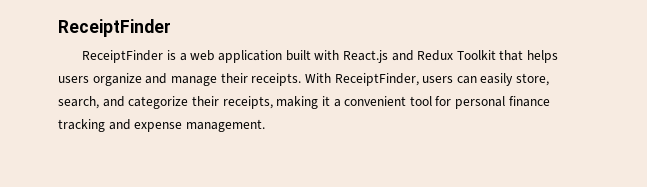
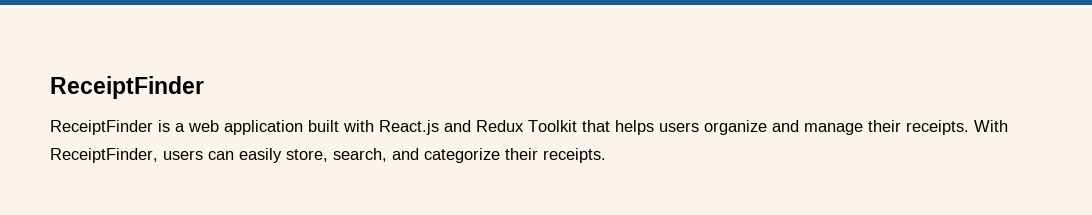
[222,96,550,109] [58,119,265,132] receipts, making it a convenient tool for personal finance tracking and expense management. -> [543,148,606,163] receipts.

